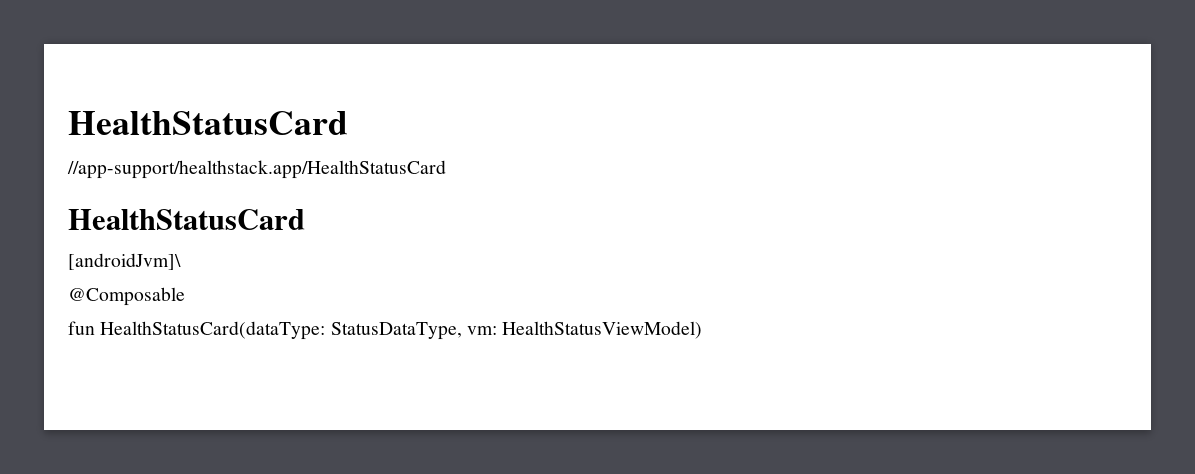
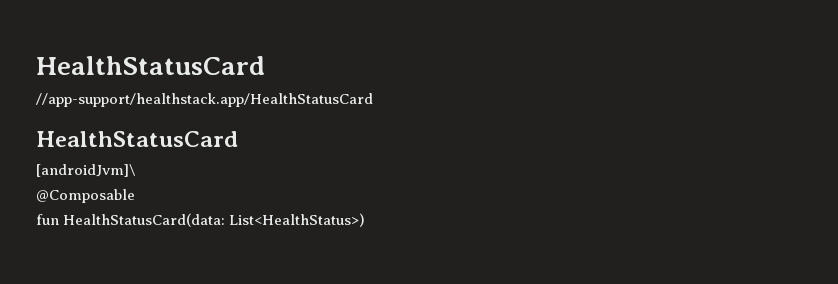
[100,321,703,340] HealthStatusCard(dataType: StatusDataType, vm: HealthStatusViewModel) -> [63,213,366,227] HealthStatusCard(data: List<HealthStatus>)

